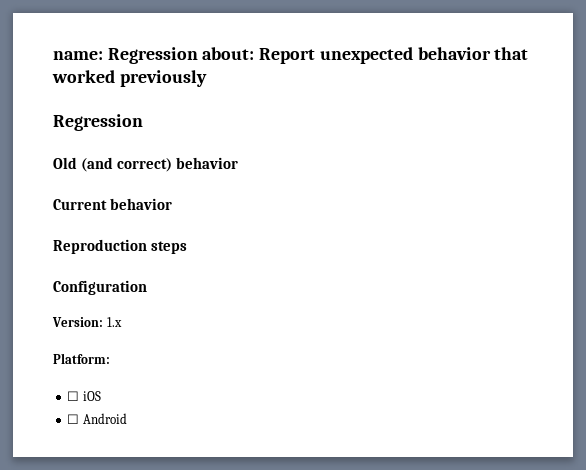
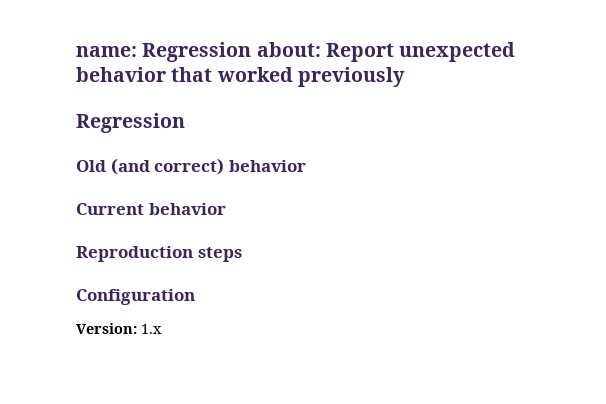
[53,353,110,364] [67,391,101,401] [67,413,127,424] // Platform: // ☐ iOS // ☐ Android -> (162, 329) none

